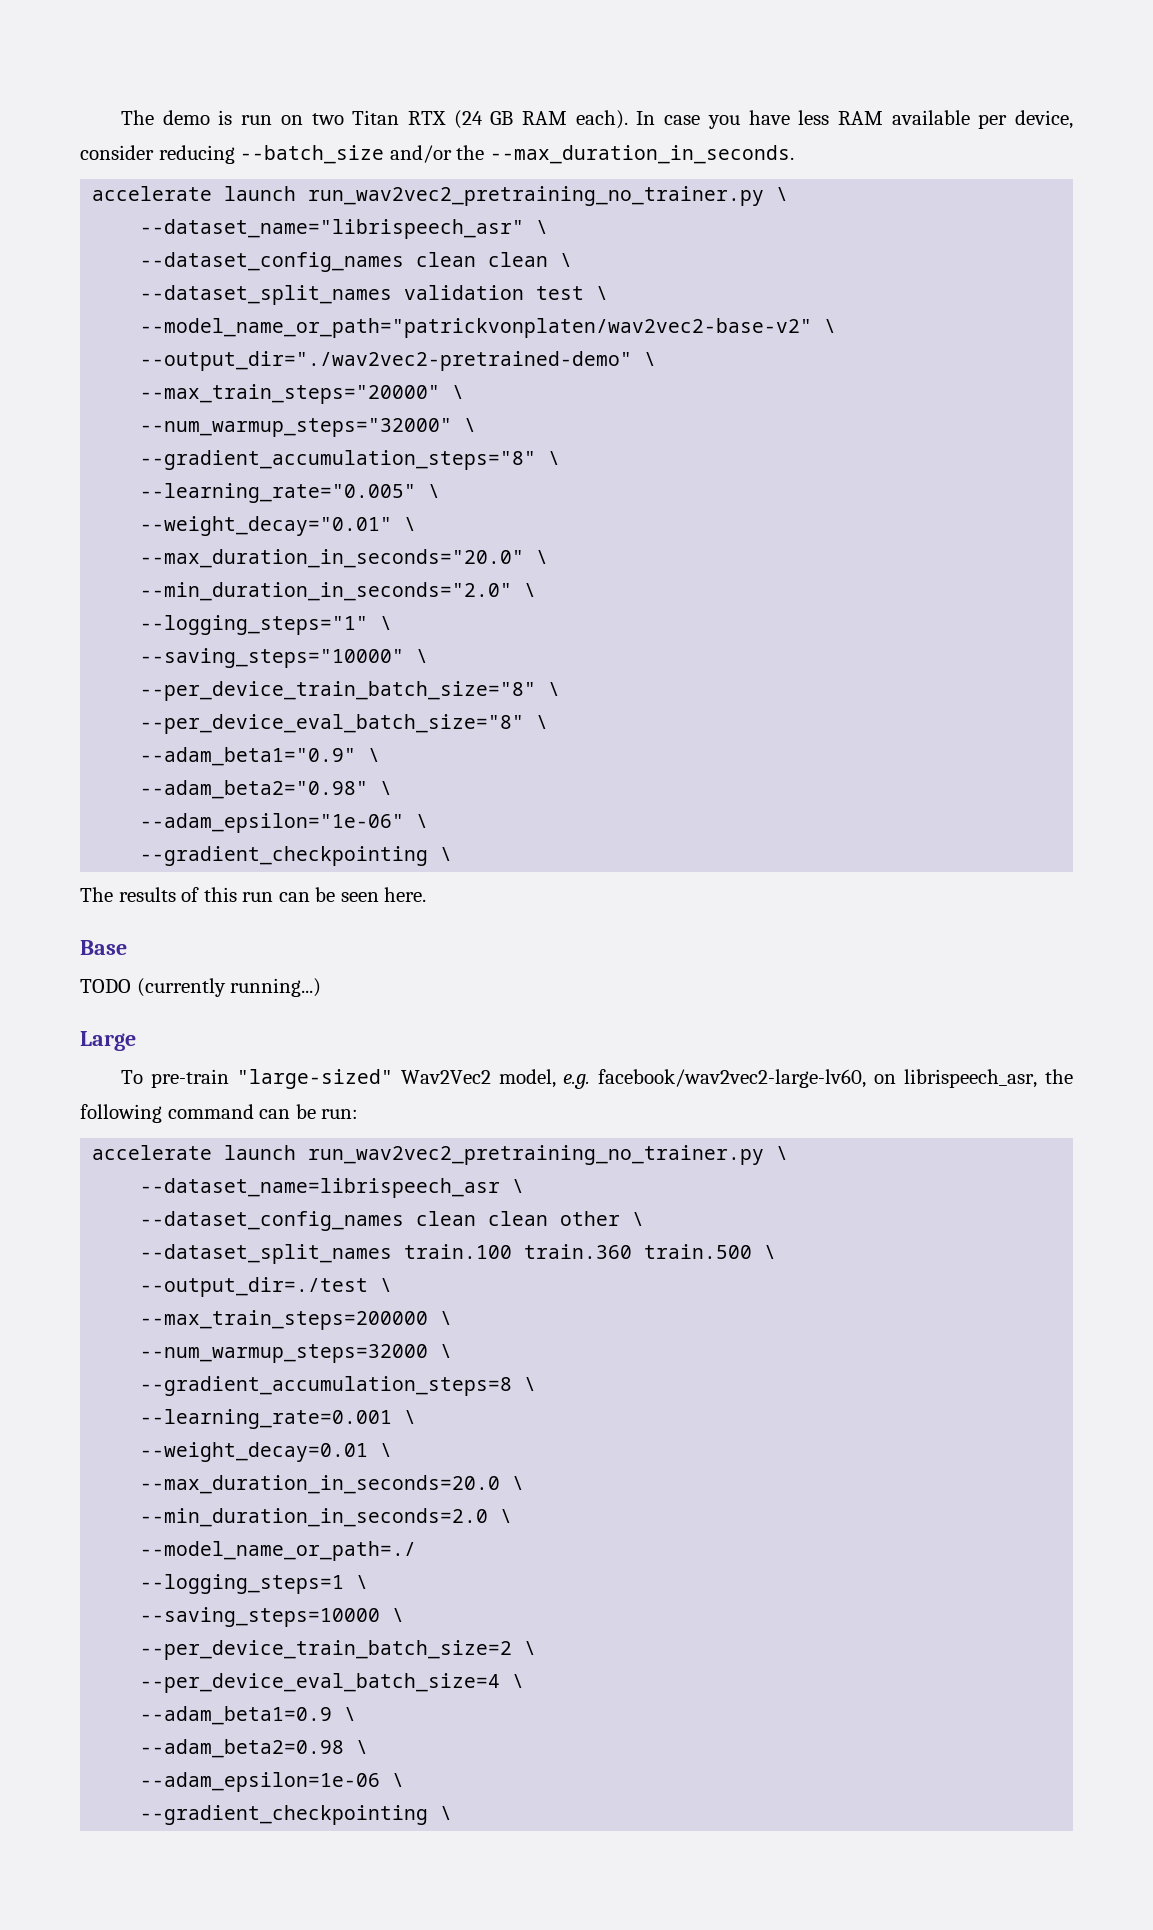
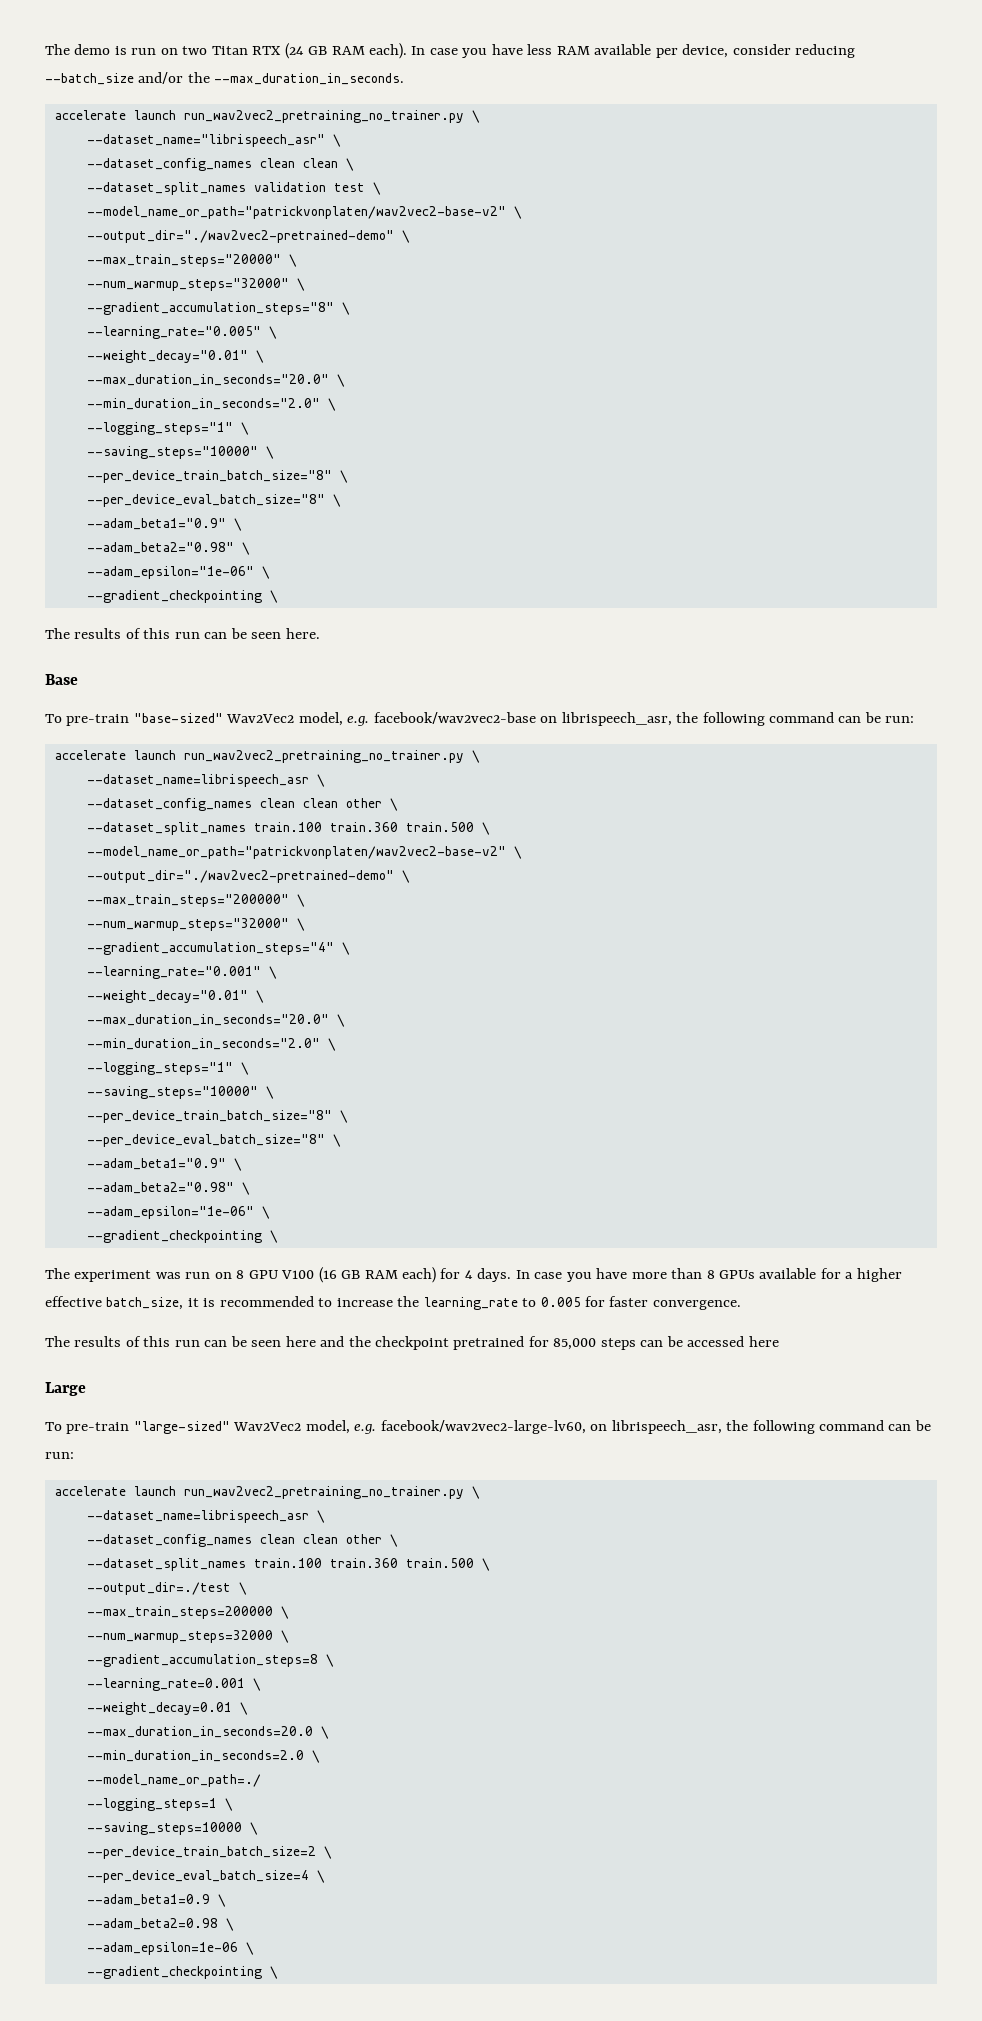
[80,978,322,997] TODO (currently running...) -> [45,712,915,726] [54,750,480,763] [86,774,325,787] [86,798,398,811] [86,822,490,835] [86,846,522,859] [86,870,410,883] [86,894,305,907] [86,918,305,931] [86,942,350,955] [86,966,277,979] [86,990,264,1003] [86,1014,345,1027] [86,1038,336,1051] [86,1062,249,1075] [86,1086,274,1099] [86,1110,348,1123] [86,1134,341,1147] [86,1158,242,1171] [86,1182,250,1195] [86,1206,270,1219] [86,1230,278,1243] [45,1267,902,1283] [45,1296,741,1310] [45,1336,779,1350] To pre-train "base-sized" Wav2Vec2 model, e.g. facebook/wav2vec2-base on librispeech_asr, the following command can be run: // accelerate launch run_wav2vec2_pretraining_no_trainer.py \ // --dataset_name=librispeech_asr \ // --dataset_config_names clean clean other \ // --dataset_split_names train.100 train.360 train.500 \ // --model_name_or_path="patrickvonplaten/wav2vec2-base-v2" \ // --output_dir="./wav2vec2-pretrained-demo" \ // --max_train_steps="200000" \ // --num_warmup_steps="32000" \ // --gradient_accumulation_steps="4" \ // --learning_rate="0.001" \ // --weight_decay="0.01" \ // --max_duration_in_seconds="20.0" \ // --min_duration_in_seconds="2.0" \ // --logging_steps="1" \ // --saving_steps="10000" \ // --per_device_train_batch_size="8" \ // --per_device_eval_batch_size="8" \ // --adam_beta1="0.9" \ // --adam_beta2="0.98" \ // --adam_epsilon="1e-06" \ // --gradient_checkpointing \ // The experiment was run on 8 GPU V100 (16 GB RAM each) for 4 days. In case you have more than 8 GPUs available for a higher effective batch_size, it is recommended to increase the learning_rate to 0.005 for faster convergence. // The results of this run can be seen here and the checkpoint pretrained for 85,000 steps can be accessed here

